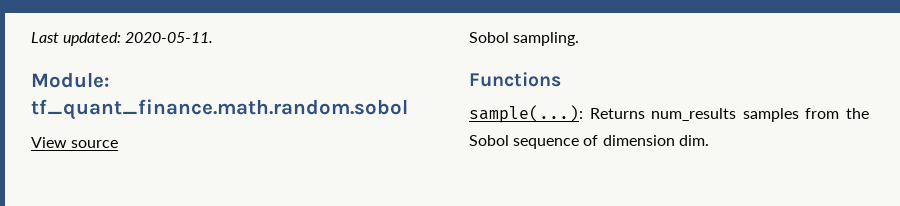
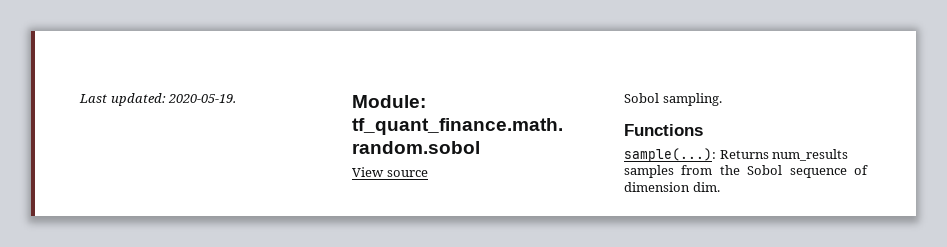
[125,32,214,43] 2020-05-11. -> [168,94,237,103] 2020-05-19.

